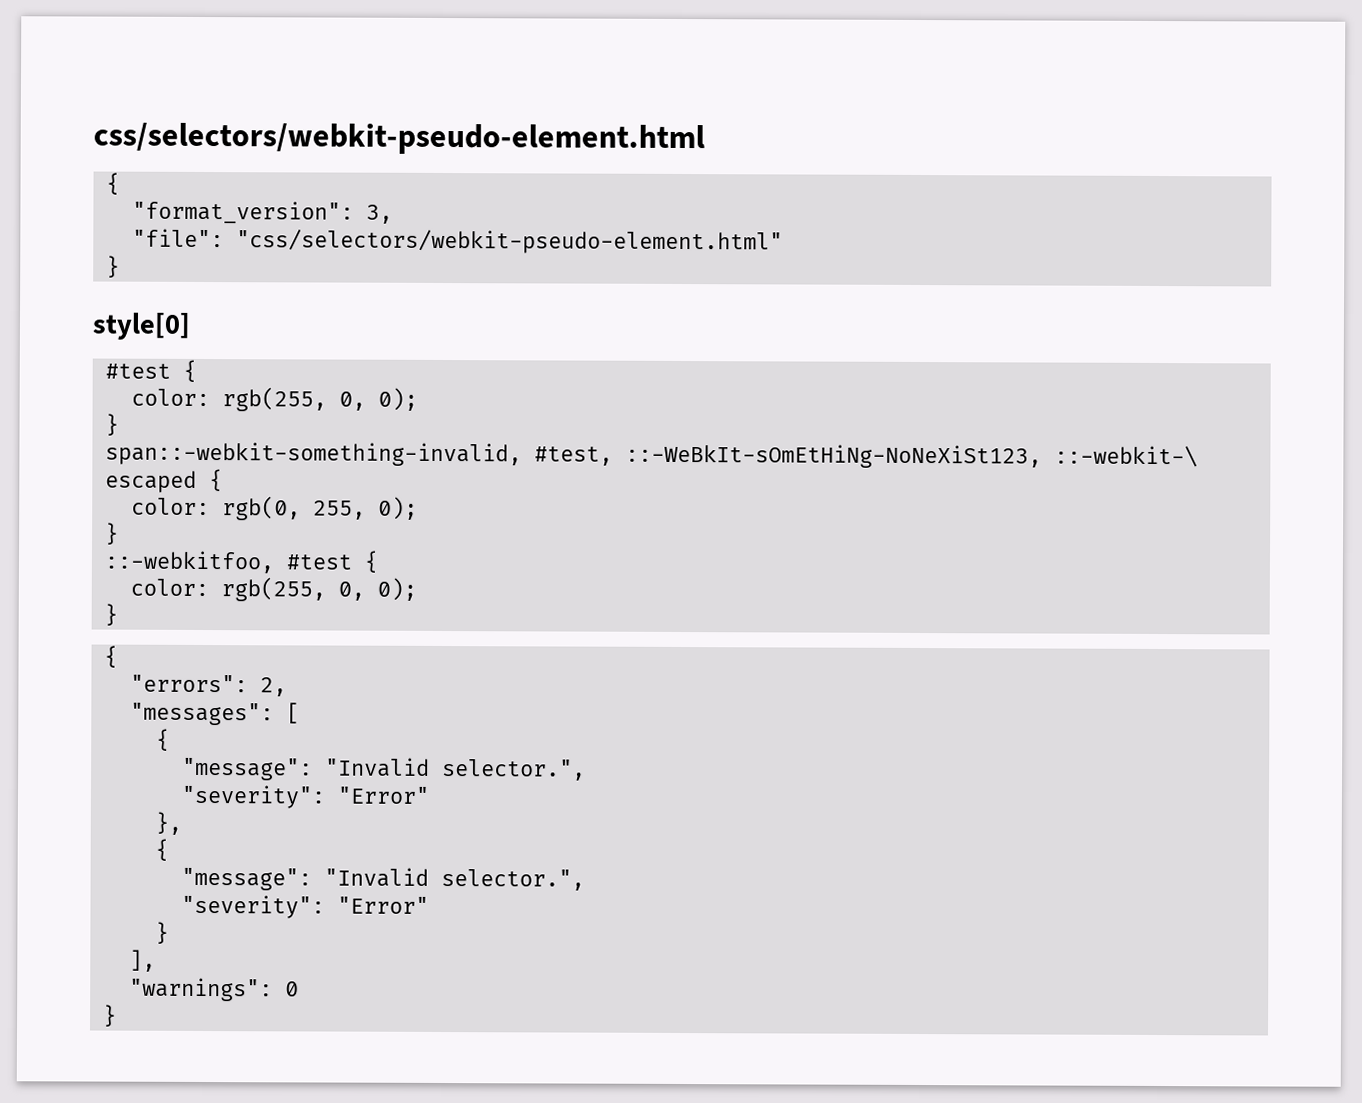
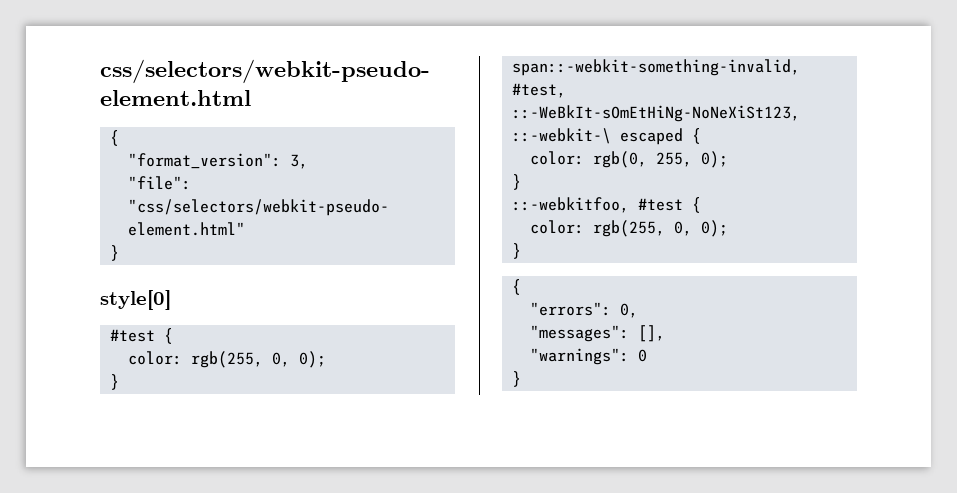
[260,677,288,697] 2, -> [619,303,638,318] 0,
[286,702,301,724] [156,728,171,751] [182,757,587,781] [181,784,431,809] [155,811,183,835] [155,838,170,861] [181,867,586,891] [181,894,430,919] [155,921,170,944] [129,949,157,972] [ // { // "message": "Invalid selector.", // "severity": "Error" // }, // { // "message": "Invalid selector.", // "severity": "Error" // } // ], -> [637,325,665,342] [],

